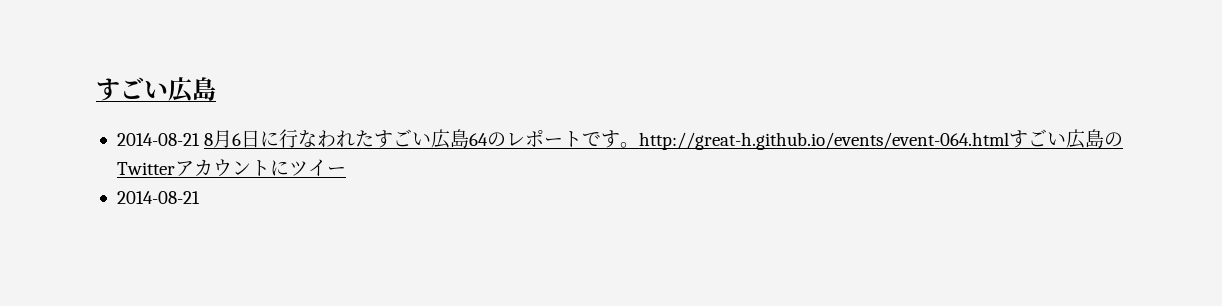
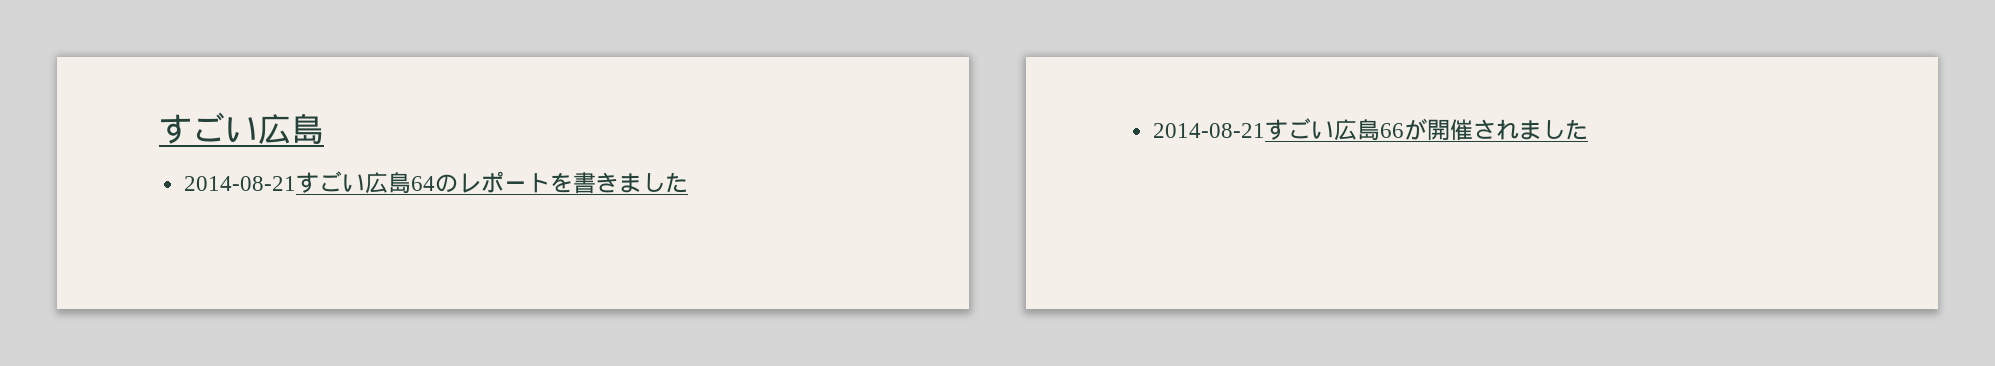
[204,129,375,148] 8月6日に行なわれた -> (297, 183) none
[582,129,1124,150] [116,159,346,177] [116,191,200,204] です。http://great-h.github.io/events/event-064.htmlすごい広島のTwitterアカウントにツイー // 2014-08-21 -> [550,172,689,194] [1153,118,1589,141] を書きました // 2014-08-21すごい広島66が開催されました

